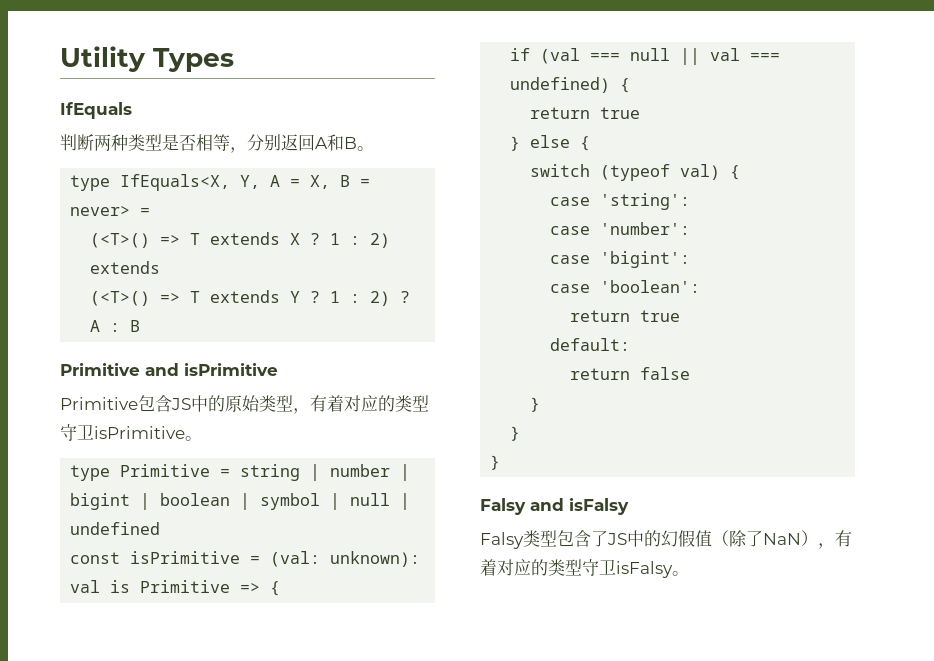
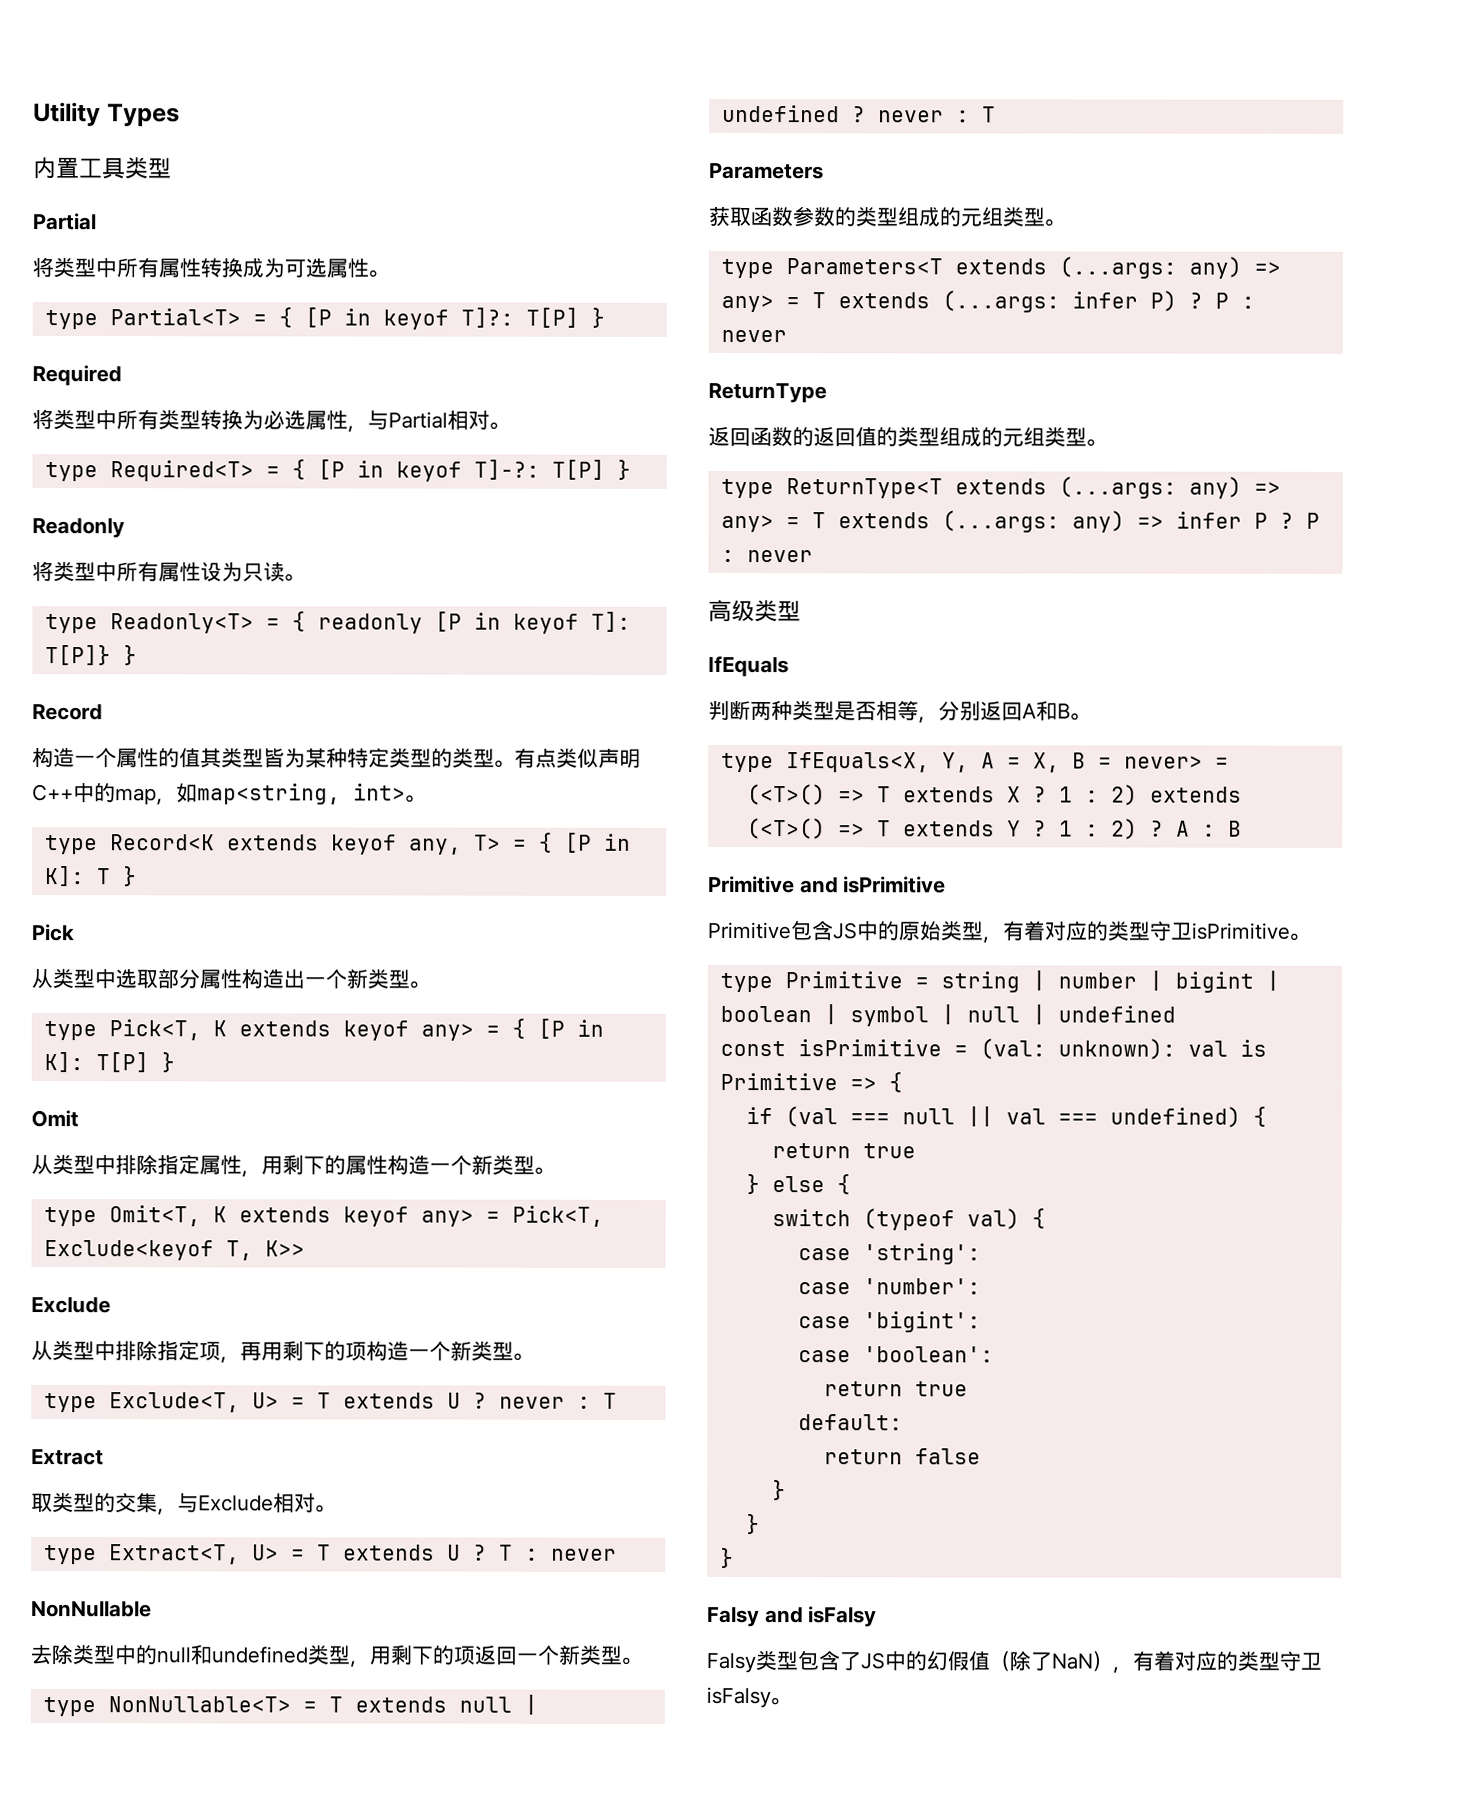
(234, 60) none -> [33,157,172,180] [32,213,96,231] [32,257,389,279] [44,307,605,330] [32,365,122,387] [32,409,510,433] [44,459,631,482] [32,518,125,539] [32,561,305,583] [44,611,631,634] [44,645,137,666] [32,704,103,721] [32,747,641,769] [32,782,426,806] [44,832,631,855] [44,866,137,887] [31,924,74,942] [31,968,430,990] [43,1018,604,1041] [43,1052,175,1073] [31,1110,79,1128] [31,1154,555,1178] [43,1205,604,1227] [43,1240,305,1261] [31,1297,111,1314] [31,1340,534,1364] [43,1392,617,1413] [31,1449,104,1466] [31,1492,336,1516] [43,1544,617,1565] [31,1601,152,1618] [30,1644,642,1668] [42,1694,538,1717] [721,104,996,123] [709,162,824,180] [708,206,1065,227] [720,256,1281,279] [720,290,1255,313] [720,329,787,343] [708,382,827,404] [708,426,1107,447] [720,476,1281,499] [720,510,1320,533] [720,549,813,563] [708,599,801,623] // 内置工具类型 // Partial // 将类型中所有属性转换成为可选属性。 // type Partial<T> = { [P in keyof T]?: T[P] } // Required // 将类型中所有类型转换为必选属性，与Partial相对。 // type Required<T> = { [P in keyof T]-?: T[P] } // Readonly // 将类型中所有属性设为只读。 // type Readonly<T> = { readonly [P in keyof T]: T[P]} } // Record // 构造一个属性的值其类型皆为某种特定类型的类型。有点类似声明C++中的map，如map<string, int>。 // type Record<K extends keyof any, T> = { [P in K]: T } // Pick // 从类型中选取部分属性构造出一个新类型。 // type Pick<T, K extends keyof any> = { [P in K]: T[P] } // Omit // 从类型中排除指定属性，用剩下的属性构造一个新类型。 // type Omit<T, K extends keyof any> = Pick<T, Exclude<keyof T, K>> // Exclude // 从类型中排除指定项，再用剩下的项构造一个新类型。 // type Exclude<T, U> = T extends U ? never : T // Extract // 取类型的交集，与Exclude相对。 // type Extract<T, U> = T extends U ? T : never // NonNullable // 去除类型中的null和undefined类型，用剩下的项返回一个新类型。 // type NonNullable<T> = T extends null | undefined ? never : T // Parameters // 获取函数参数的类型组成的元组类型。 // type Parameters<T extends (...args: any) => any> = T extends (...args: infer P) ? P : never // ReturnType // 返回函数的返回值的类型组成的元组类型。 // type ReturnType<T extends (...args: any) => any> = T extends (...args: any) => infer P ? P : never // 高级类型

